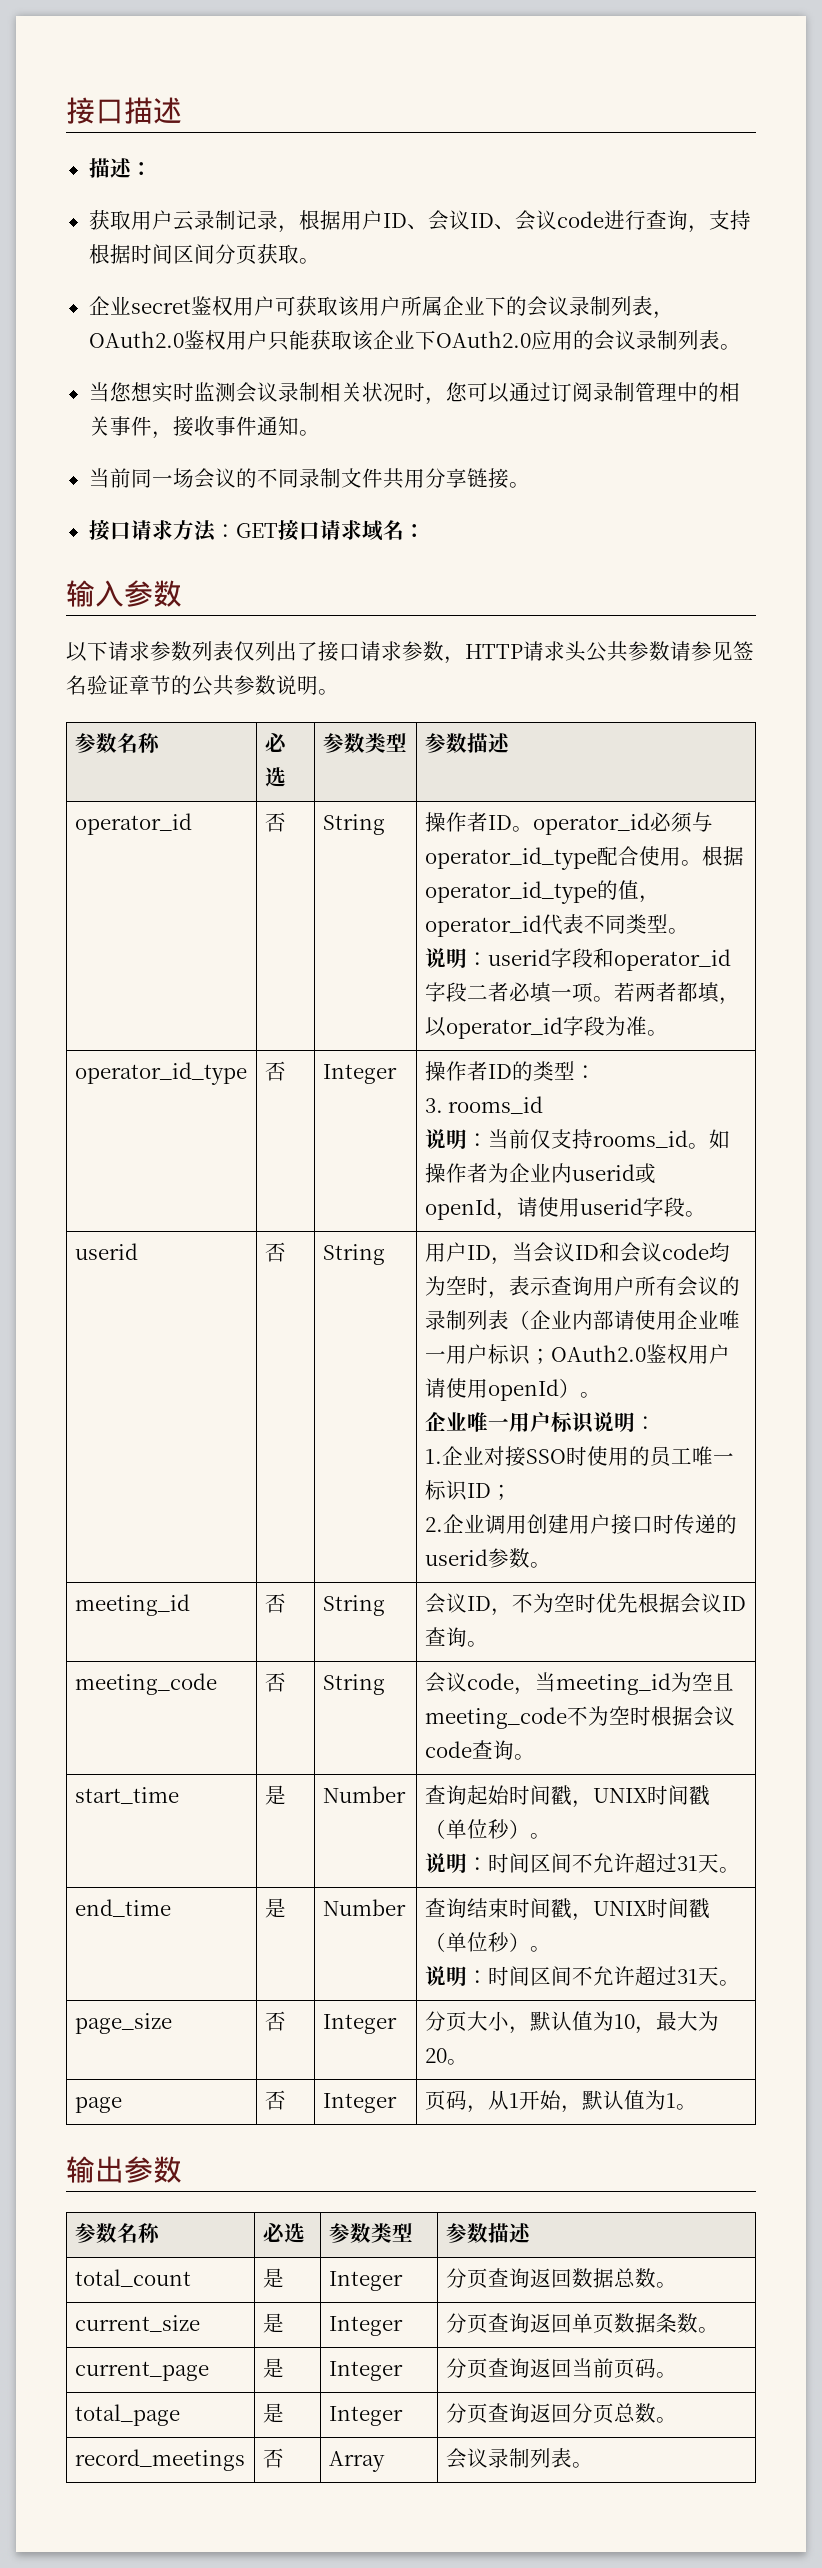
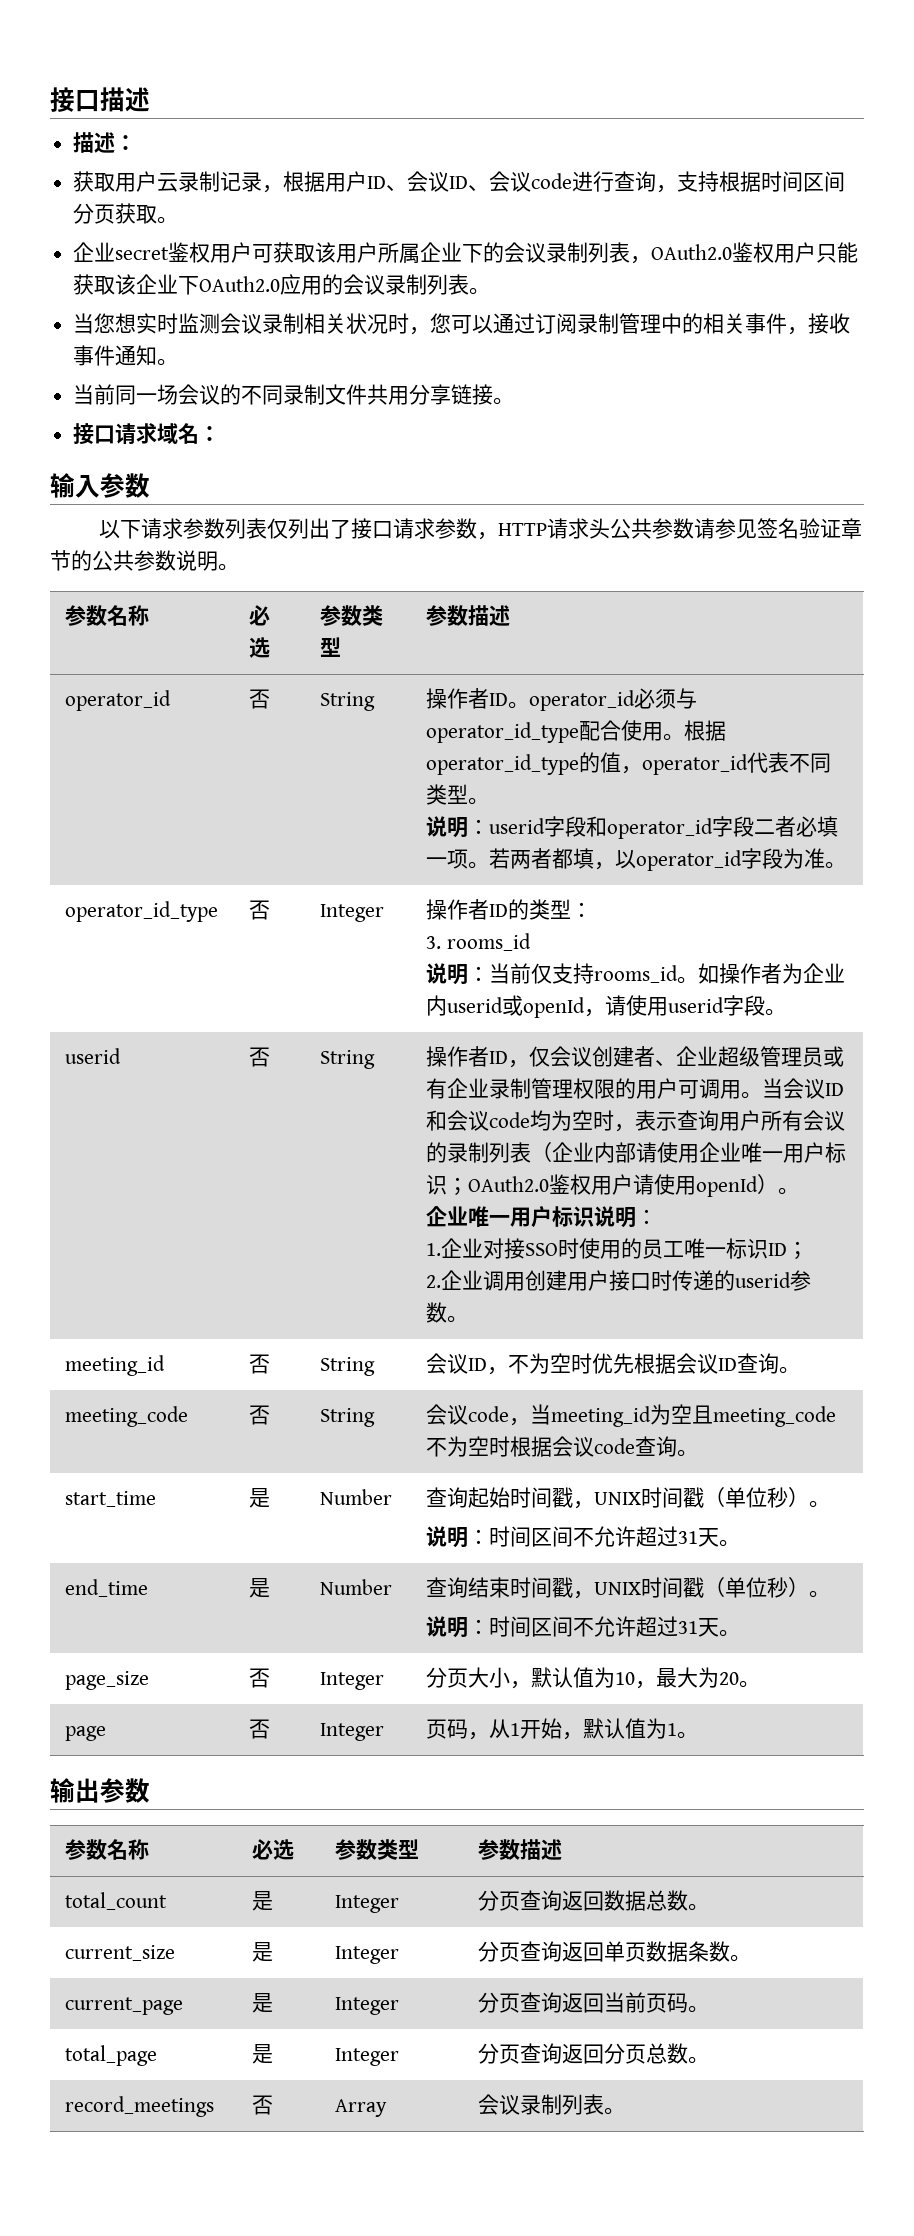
[172,520,362,542] 方法：GET接口请求 -> (158, 433) none
[424,1242,512,1265] 用户ID， -> [426,1046,845,1068] [426,1078,763,1099] 操作者ID，仅会议创建者、企业超级管理员或有企业录制管理权限的用户可调用。

